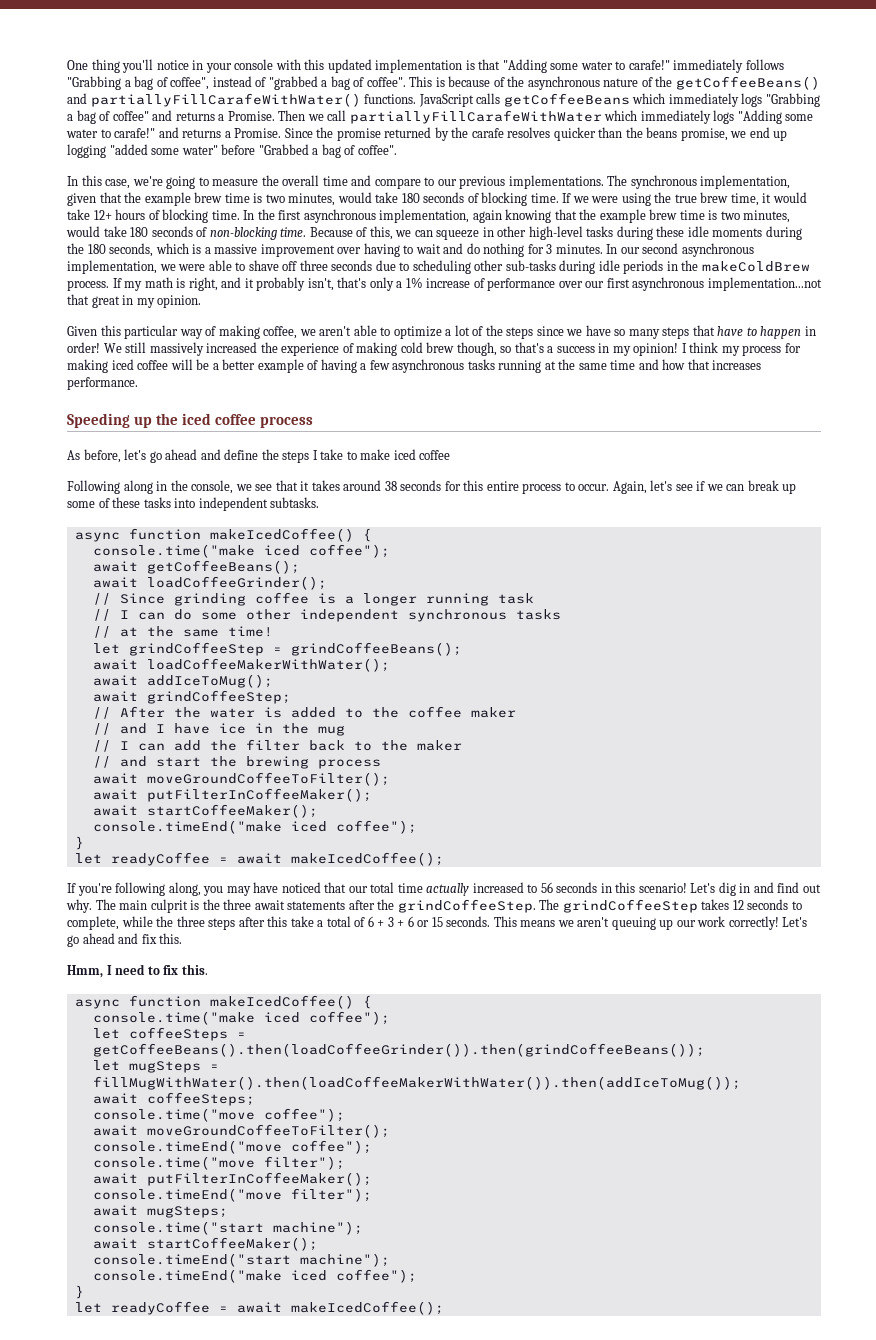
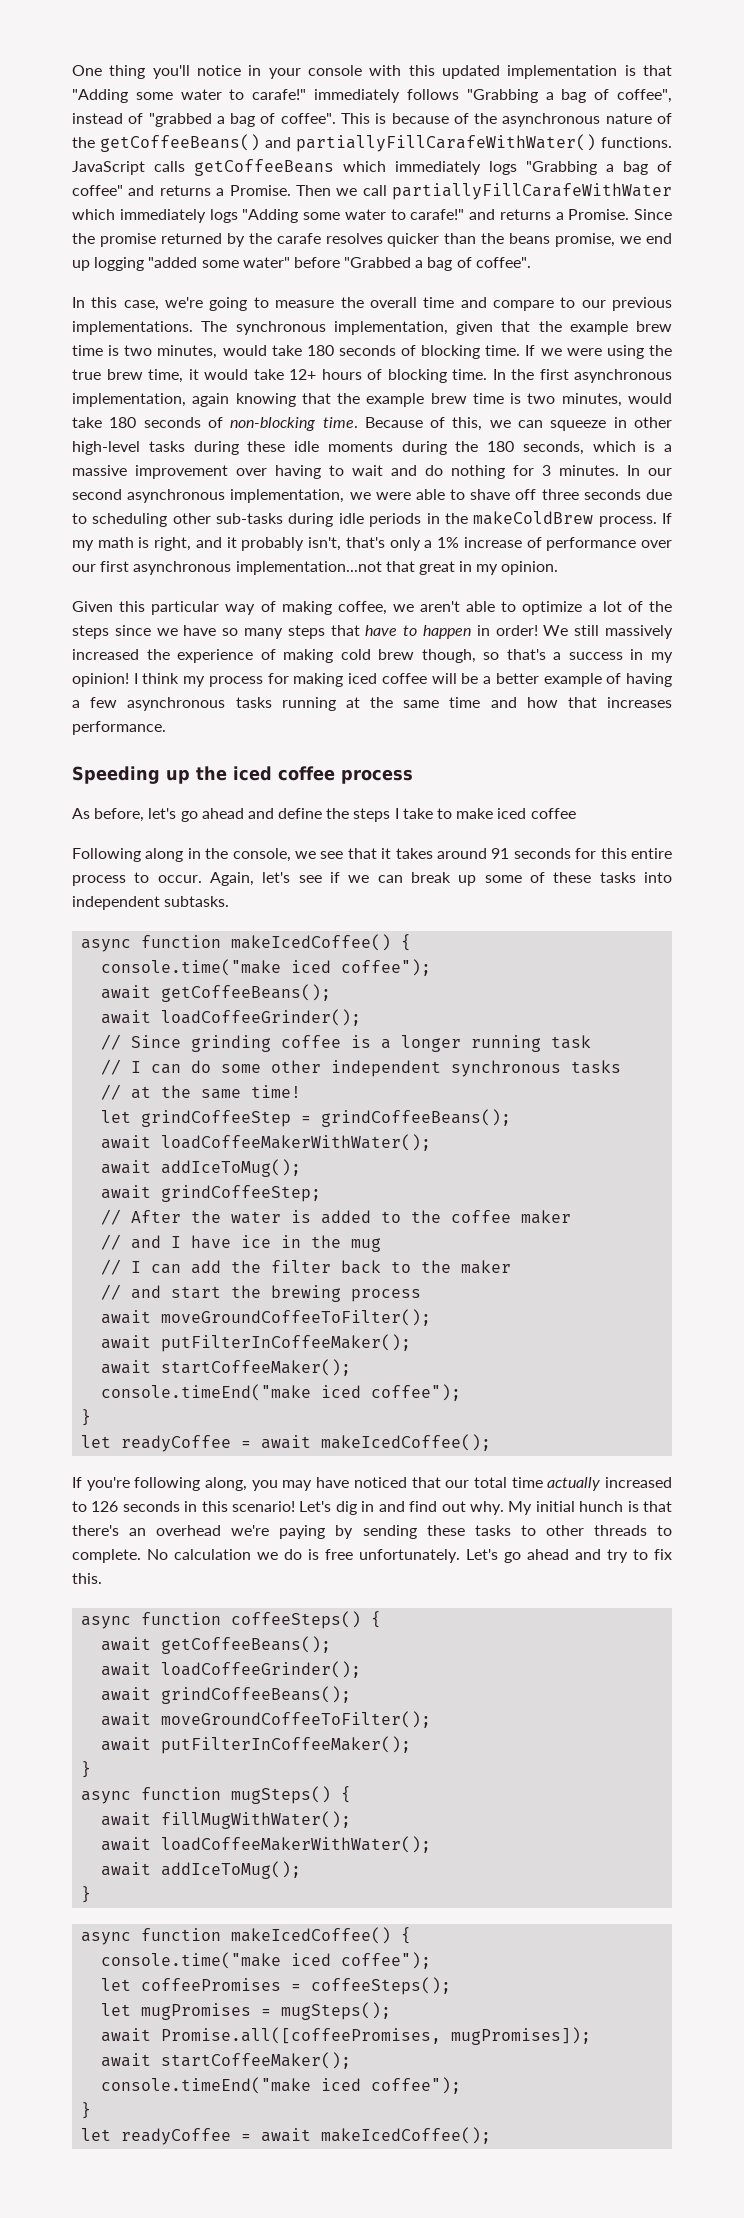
[384,481,397,491] 38 -> [491,848,510,859] 91
[540,882,553,893] 56 -> [91,1501,119,1512] 126
[95,899,802,913] [67,916,779,930] The main culprit is the three await statements after the grindCoffeeStep. The grindCoffeeStep takes 12 seconds to complete, while the three steps after this take a total of 6 + 3 + 6 or 15 seconds. This means we aren't queuing up our work correctly! -> [508,1501,673,1515] [72,1525,672,1539] [72,1549,460,1563] My initial hunch is that there's an overhead we're paying by sending these tasks to other threads to complete. No calculation we do is free unfortunately.
[141,933,183,944] [67,964,208,978] fix this. // Hmm, I need to fix this. -> [607,1549,672,1563] [72,1573,102,1584] [81,1611,382,1629] [101,1636,332,1654] [101,1661,362,1678] [101,1686,352,1704] [101,1711,432,1728] [101,1736,412,1754] [81,1761,92,1778] [81,1786,352,1804] [101,1811,352,1829] [101,1836,432,1853] [101,1861,302,1879] [81,1886,92,1903] try to fix this. // async function coffeeSteps() { // await getCoffeeBeans(); // await loadCoffeeGrinder(); // await grindCoffeeBeans(); // await moveGroundCoffeeToFilter(); // await putFilterInCoffeeMaker(); // } // async function mugSteps() { // await fillMugWithWater(); // await loadCoffeeMakerWithWater(); // await addIceToMug(); // }
[128,1027,246,1041] [92,1043,705,1057] [92,1060,219,1073] [92,1076,741,1090] [92,1092,255,1106] [92,1108,345,1122] [92,1124,390,1138] [92,1140,372,1154] [92,1156,345,1170] [92,1172,372,1186] [92,1188,372,1202] [92,1205,228,1218] [92,1221,363,1235] [92,1237,318,1251] [92,1253,390,1267] coffeeSteps = getCoffeeBeans().then(loadCoffeeGrinder()).then(grindCoffeeBeans()); // let mugSteps = fillMugWithWater().then(loadCoffeeMakerWithWater()).then(addIceToMug()); // await coffeeSteps; // console.time("move coffee"); // await moveGroundCoffeeToFilter(); // console.timeEnd("move coffee"); // console.time("move filter"); // await putFilterInCoffeeMaker(); // console.timeEnd("move filter"); // await mugSteps; // console.time("start machine"); // await startCoffeeMaker(); // console.timeEnd("start machine"); -> [141,1977,452,1995] [101,2002,392,2020] [101,2027,592,2045] [101,2052,352,2069] coffeePromises = coffeeSteps(); // let mugPromises = mugSteps(); // await Promise.all([coffeePromises, mugPromises]); // await startCoffeeMaker();

